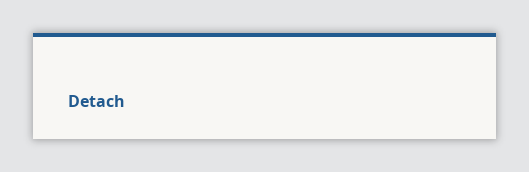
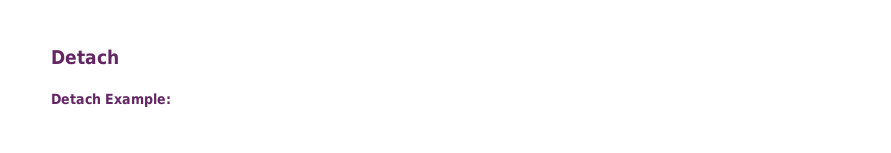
[68,95,125,107] Detach -> [51,49,119,65] [51,93,171,107] Detach // Detach Example:

